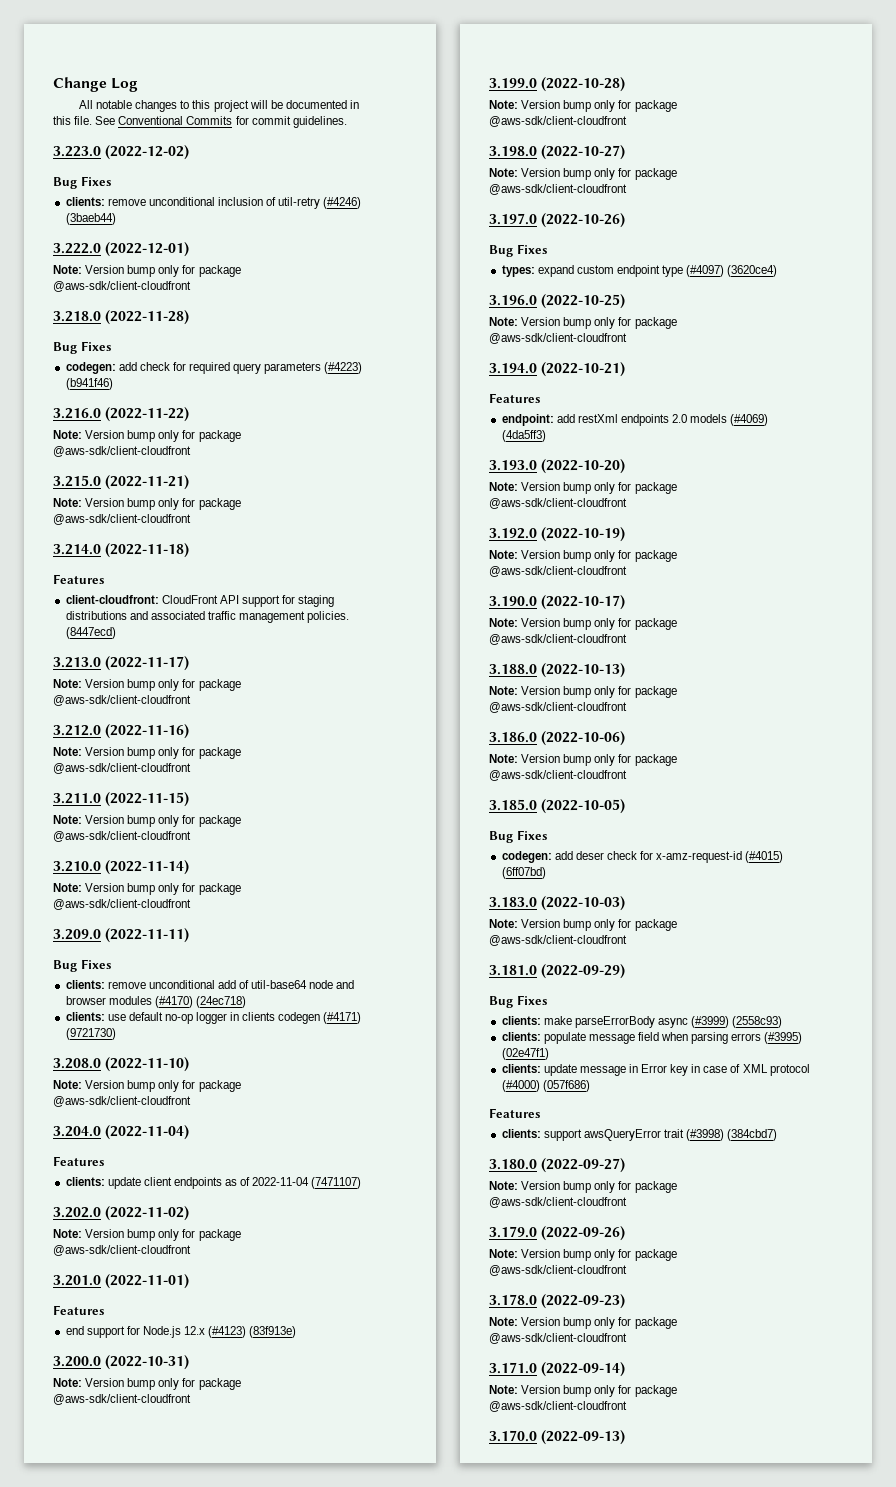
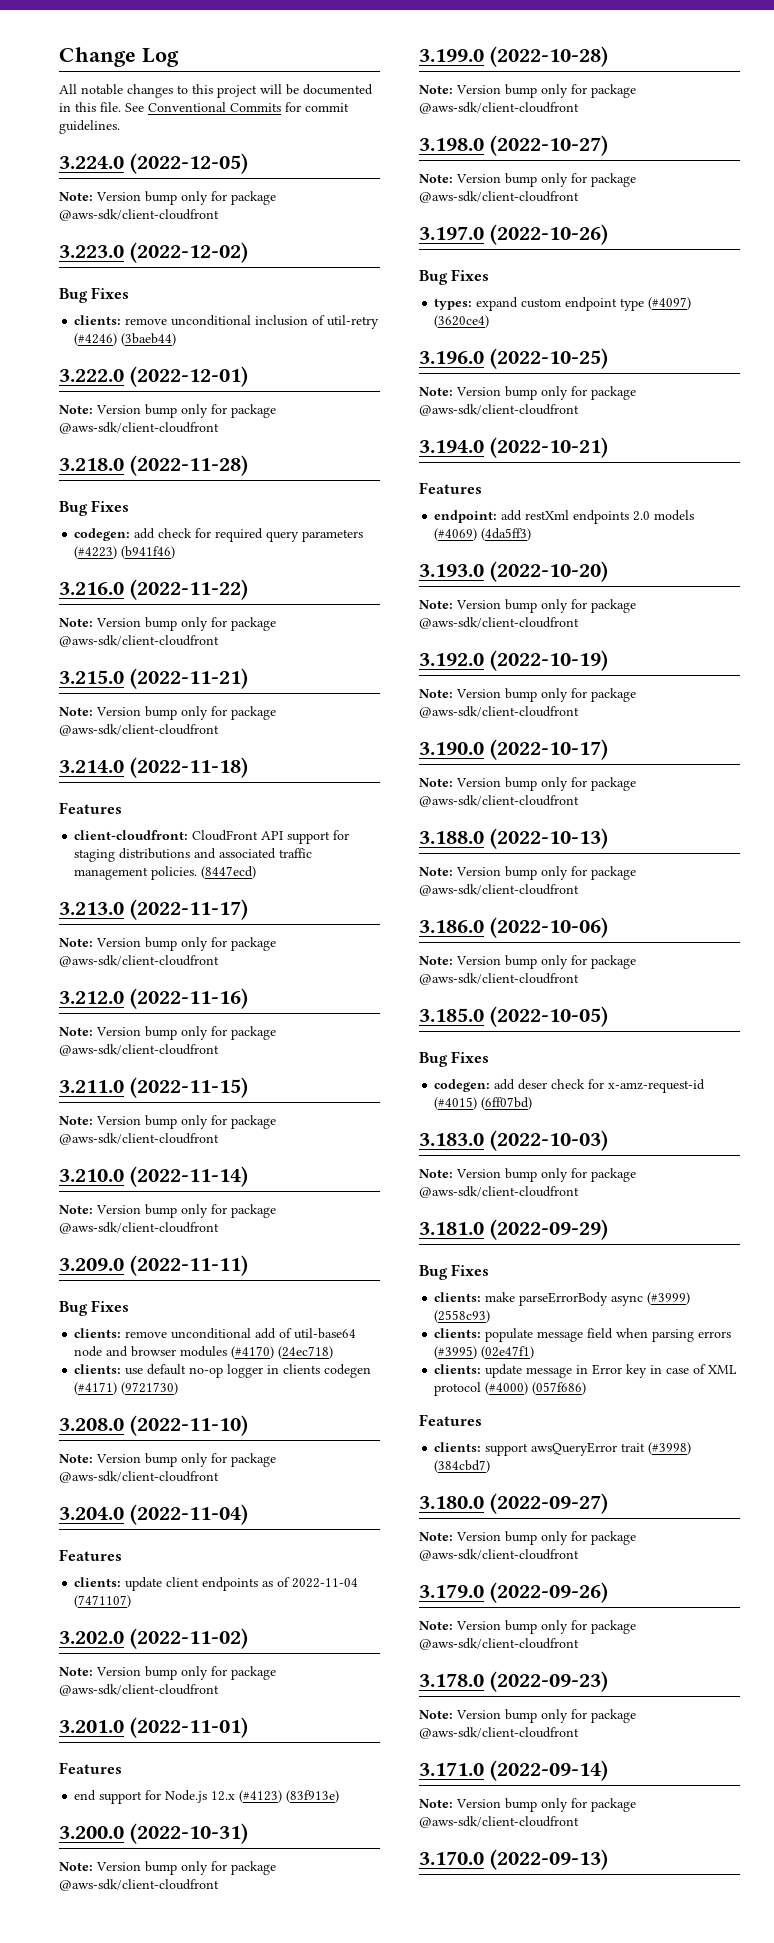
(347, 122) none -> [59,153,248,174] [59,191,276,205] [59,209,219,221] // 3.224.0 (2022-12-05) // Note: Version bump only for package @aws-sdk/client-cloudfront

